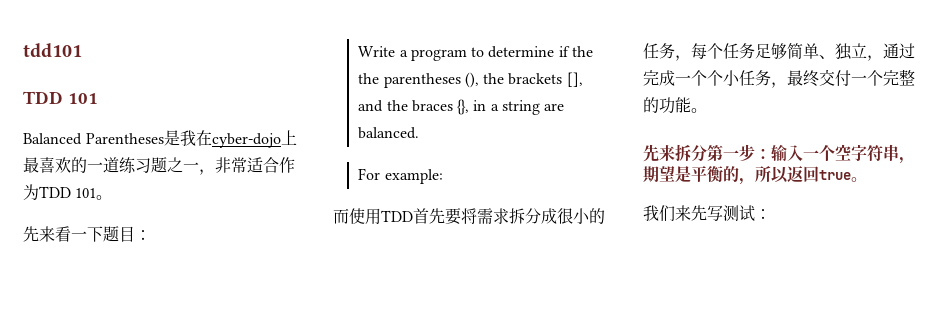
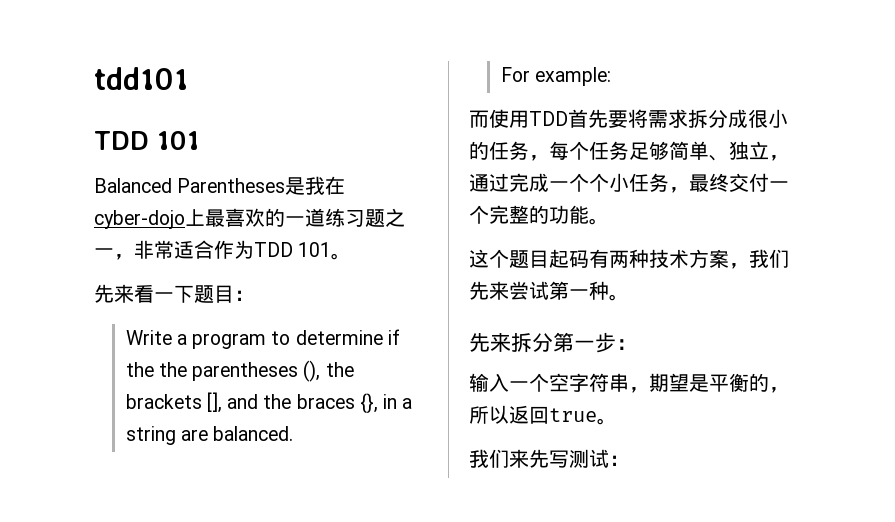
(707, 110) none -> [469,249,789,269] [469,281,629,301] // 这个题目起码有两种技术方案，我们先来尝试第一种。
(771, 153) none -> (637, 344) //

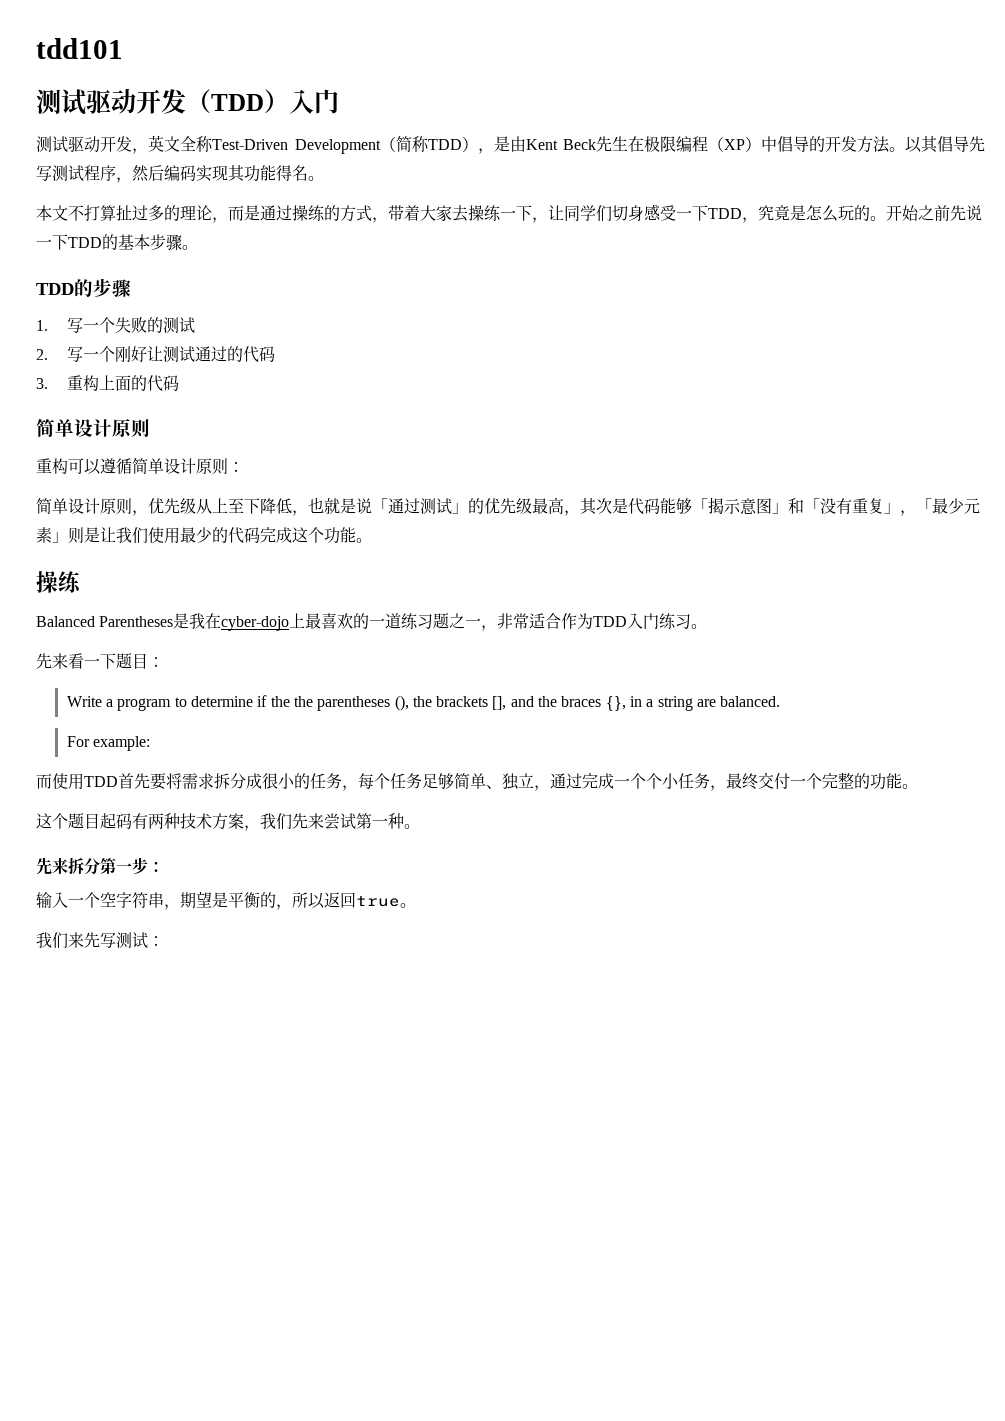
[94,131,200,150] TDD 101 -> [36,89,339,115] [36,135,985,154] [36,165,324,183] [36,204,982,223] [36,234,198,251] [36,278,131,297] [36,317,195,333] [36,346,275,363] [36,375,179,392] [36,419,150,438] [36,458,244,475] [36,497,980,516] [36,527,372,544] [36,571,82,593] 测试驱动开发（TDD）入门 // 测试驱动开发，英文全称Test-Driven Development（简称TDD），是由Kent Beck先生在极限编程（XP）中倡导的开发方法。以其倡导先写测试程序，然后编码实现其功能得名。 // 本文不打算扯过多的理论，而是通过操练的方式，带着大家去操练一下，让同学们切身感受一下TDD，究竟是怎么玩的。开始之前先说一下TDD的基本步骤。 // TDD的步骤 // 1.写一个失败的测试 // 2.写一个刚好让测试通过的代码 // 3.重构上面的代码 // 简单设计原则 // 重构可以遵循简单设计原则： // 简单设计原则，优先级从上至下降低，也就是说「通过测试」的优先级最高，其次是代码能够「揭示意图」和「没有重复」，「最少元素」则是让我们使用最少的代码完成这个功能。 // 操练
[298,242,332,257] 101 -> [627,613,692,629] 入门练习

